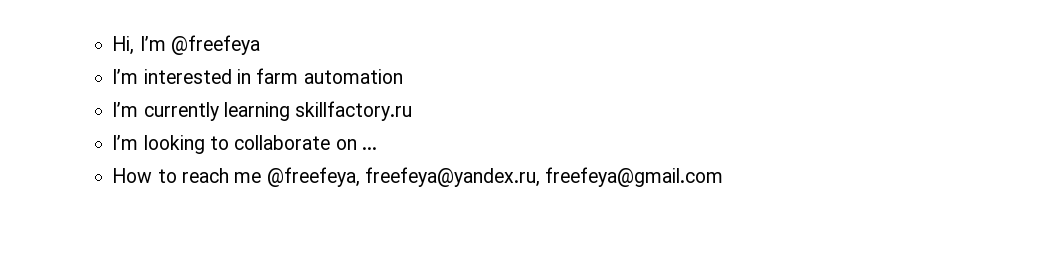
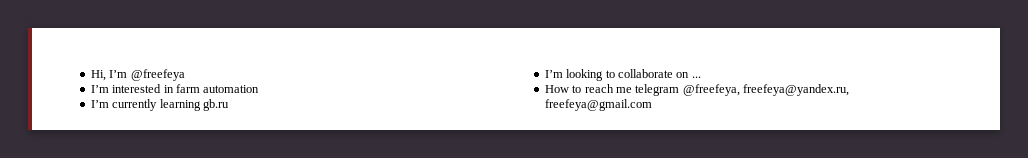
[295,101,413,121] skillfactory.ru -> [202,99,229,111] gb.ru
(262, 177) none -> [635,84,680,96] telegram

